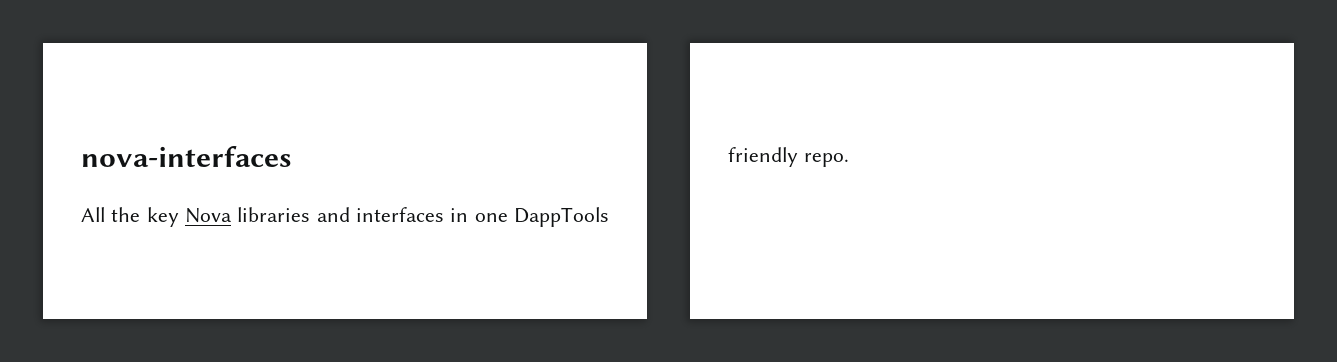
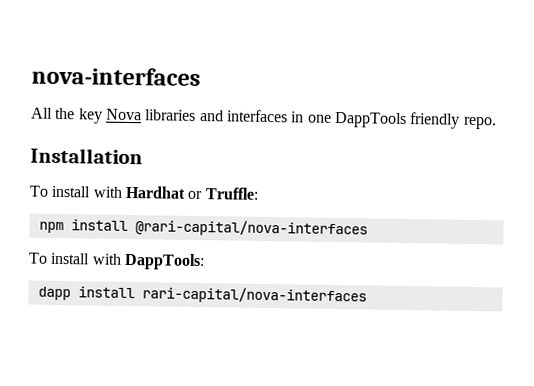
(849, 160) none -> [30,147,143,165] [29,185,259,200] [38,219,368,238] [28,252,205,271] [37,286,367,305] // Installation // To install with Hardhat or Truffle: // npm install @rari-capital/nova-interfaces // To install with DappTools: // dapp install rari-capital/nova-interfaces

